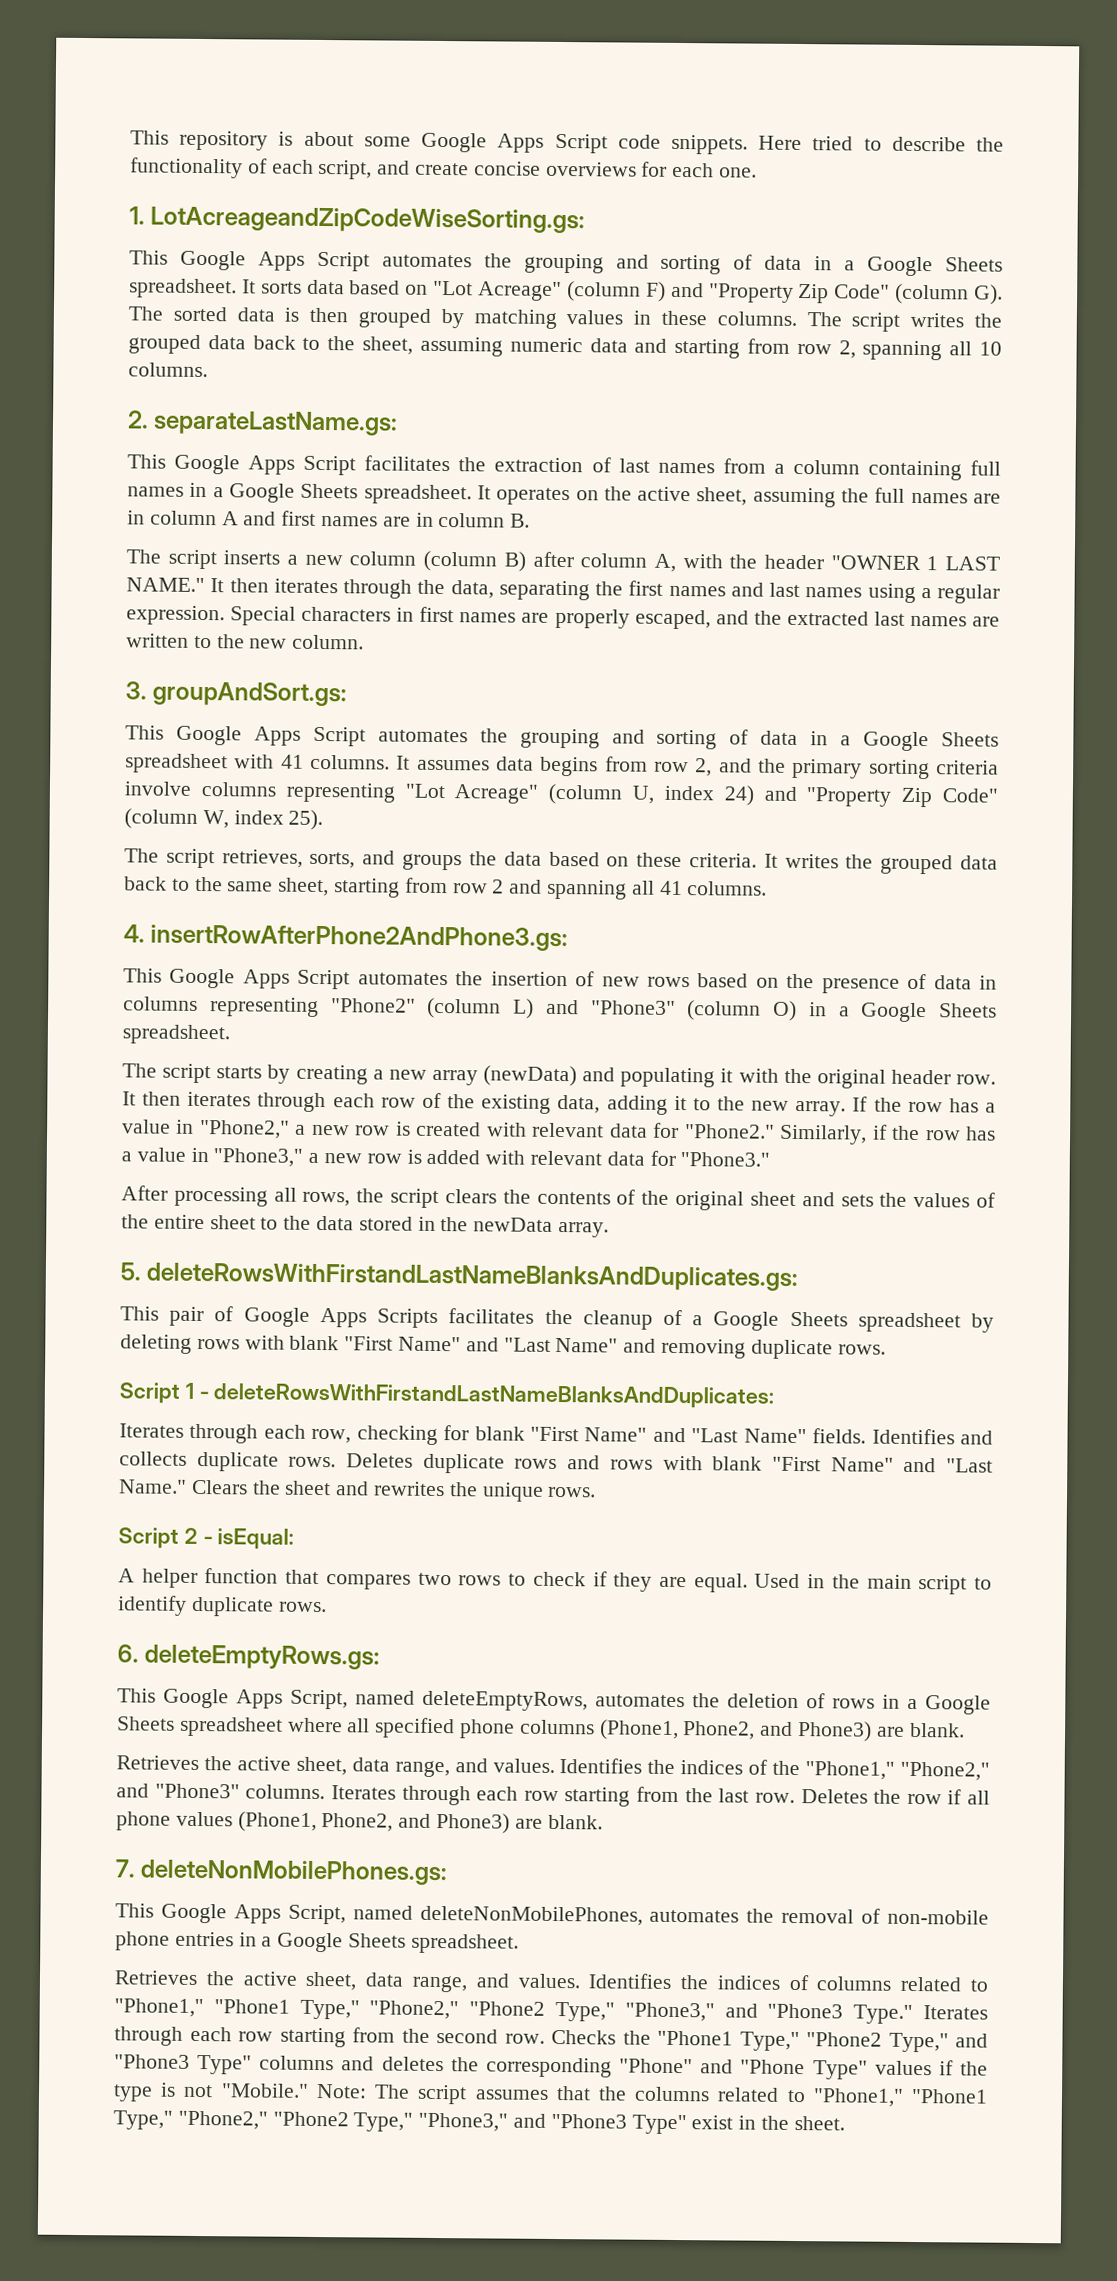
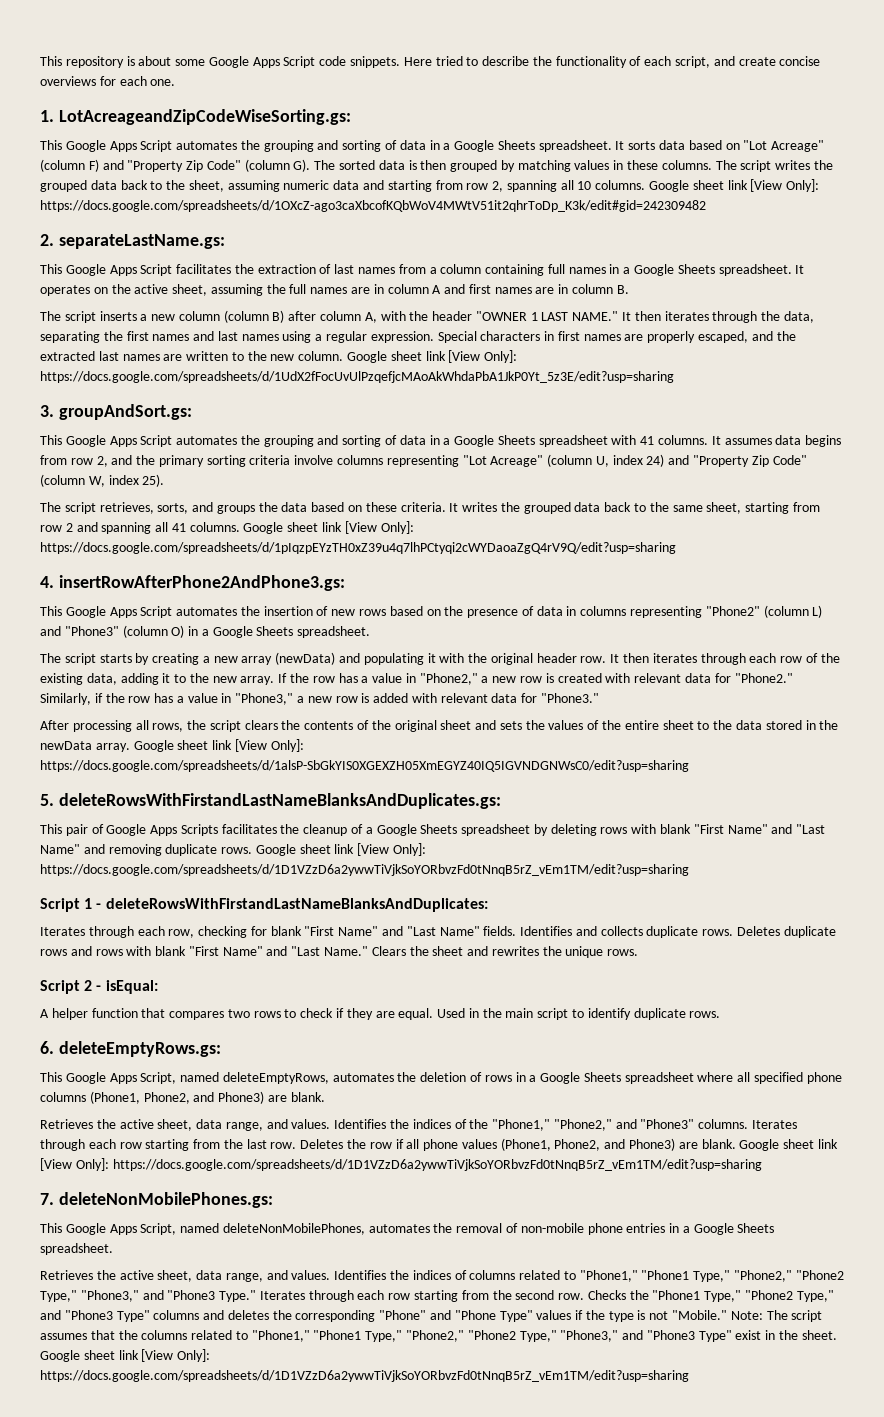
(208, 370) none -> [649,179,820,192] [40,200,706,212] Google sheet link [View Only]: https://docs.google.com/spreadsheets/d/1OXcZ-ago3caXbcofKQbWoV4MWtV51it2qhrToDp_K3k/edit#gid=242309482
(365, 642) none -> [347,350,518,363] [40,371,674,383] Google sheet link [View Only]: https://docs.google.com/spreadsheets/d/1UdX2fFocUvUlPzqefjcMAoAkWhdaPbA1JkP0Yt_5z3E/edit?usp=sharing
(768, 888) none -> [243,521,414,534] [40,542,676,554] Google sheet link [View Only]: https://docs.google.com/spreadsheets/d/1pIqzpEYzTH0xZ39u4q7lhPCtyqi2cWYDaoaZgQ4rV9Q/edit?usp=sharing
(610, 1230) none -> [133,739,304,752] [40,760,689,772] Google sheet link [View Only]: https://docs.google.com/spreadsheets/d/1alsP-SbGkYIS0XGEXZH05XmEGYZ40IQ5IGVNDGNWsC0/edit?usp=sharing
(886, 1349) none -> [255,843,427,856] [40,864,689,876] Google sheet link [View Only]: https://docs.google.com/spreadsheets/d/1D1VZzD6a2ywwTiVjkSoYORbvzFd0tNnqB5rZ_vEm1TM/edit?usp=sharing
(603, 1822) none -> [739,1139,838,1151] [40,1158,762,1171] Google sheet link [View Only]: https://docs.google.com/spreadsheets/d/1D1VZzD6a2ywwTiVjkSoYORbvzFd0tNnqB5rZ_vEm1TM/edit?usp=sharing
(845, 2123) none -> [40,1349,211,1362] [40,1370,689,1382] Google sheet link [View Only]: https://docs.google.com/spreadsheets/d/1D1VZzD6a2ywwTiVjkSoYORbvzFd0tNnqB5rZ_vEm1TM/edit?usp=sharing

